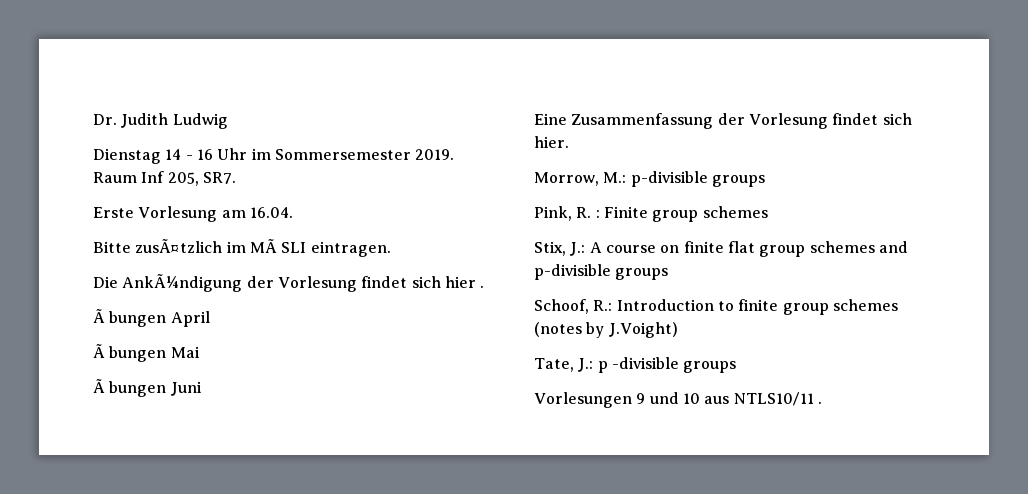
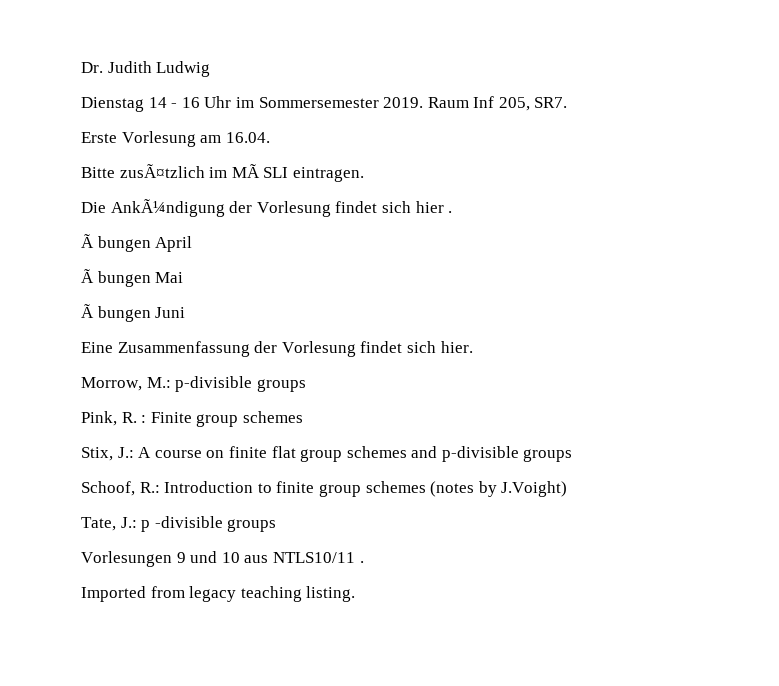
(822, 402) none -> [81,586,356,602] // Imported from legacy teaching listing.

